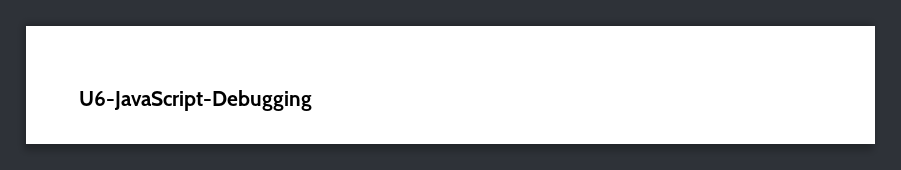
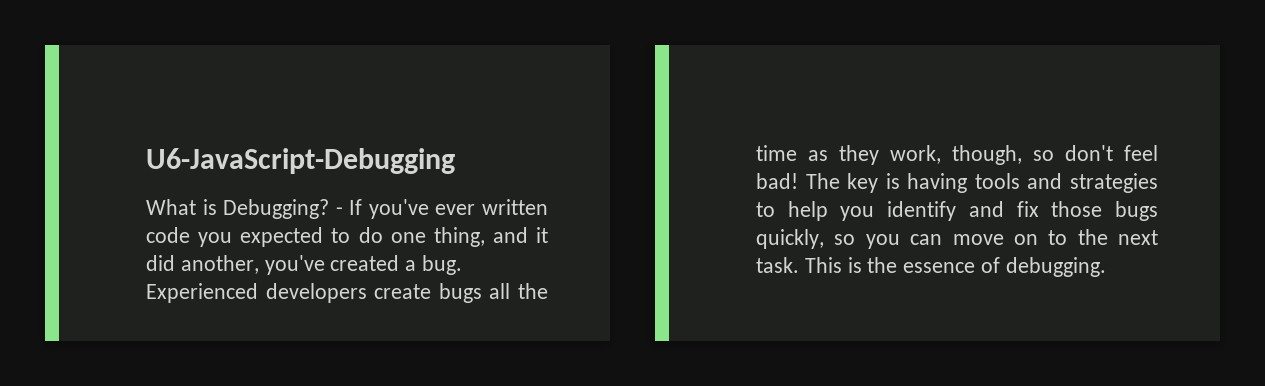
(312, 100) none -> [146,199,548,219] [146,227,548,247] [146,255,463,275] [146,283,549,303] [756,145,1158,165] [756,173,1158,193] [756,201,1158,221] [756,229,1158,249] [756,257,1106,277] // What is Debugging? - If you've ever written code you expected to do one thing, and it did another, you've created a bug. Experienced developers create bugs all the time as they work, though, so don't feel bad! The key is having tools and strategies to help you identify and fix those bugs quickly, so you can move on to the next task. This is the essence of debugging.

